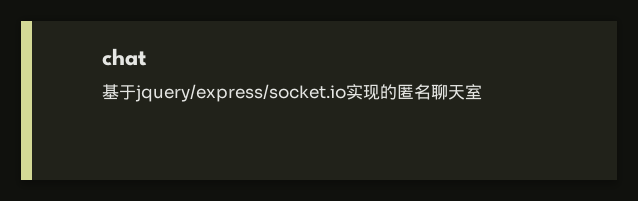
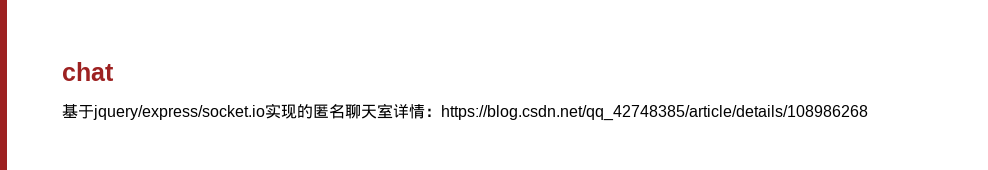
(482, 92) none -> [393,104,868,121] 详情：https://blog.csdn.net/qq_42748385/article/details/108986268

